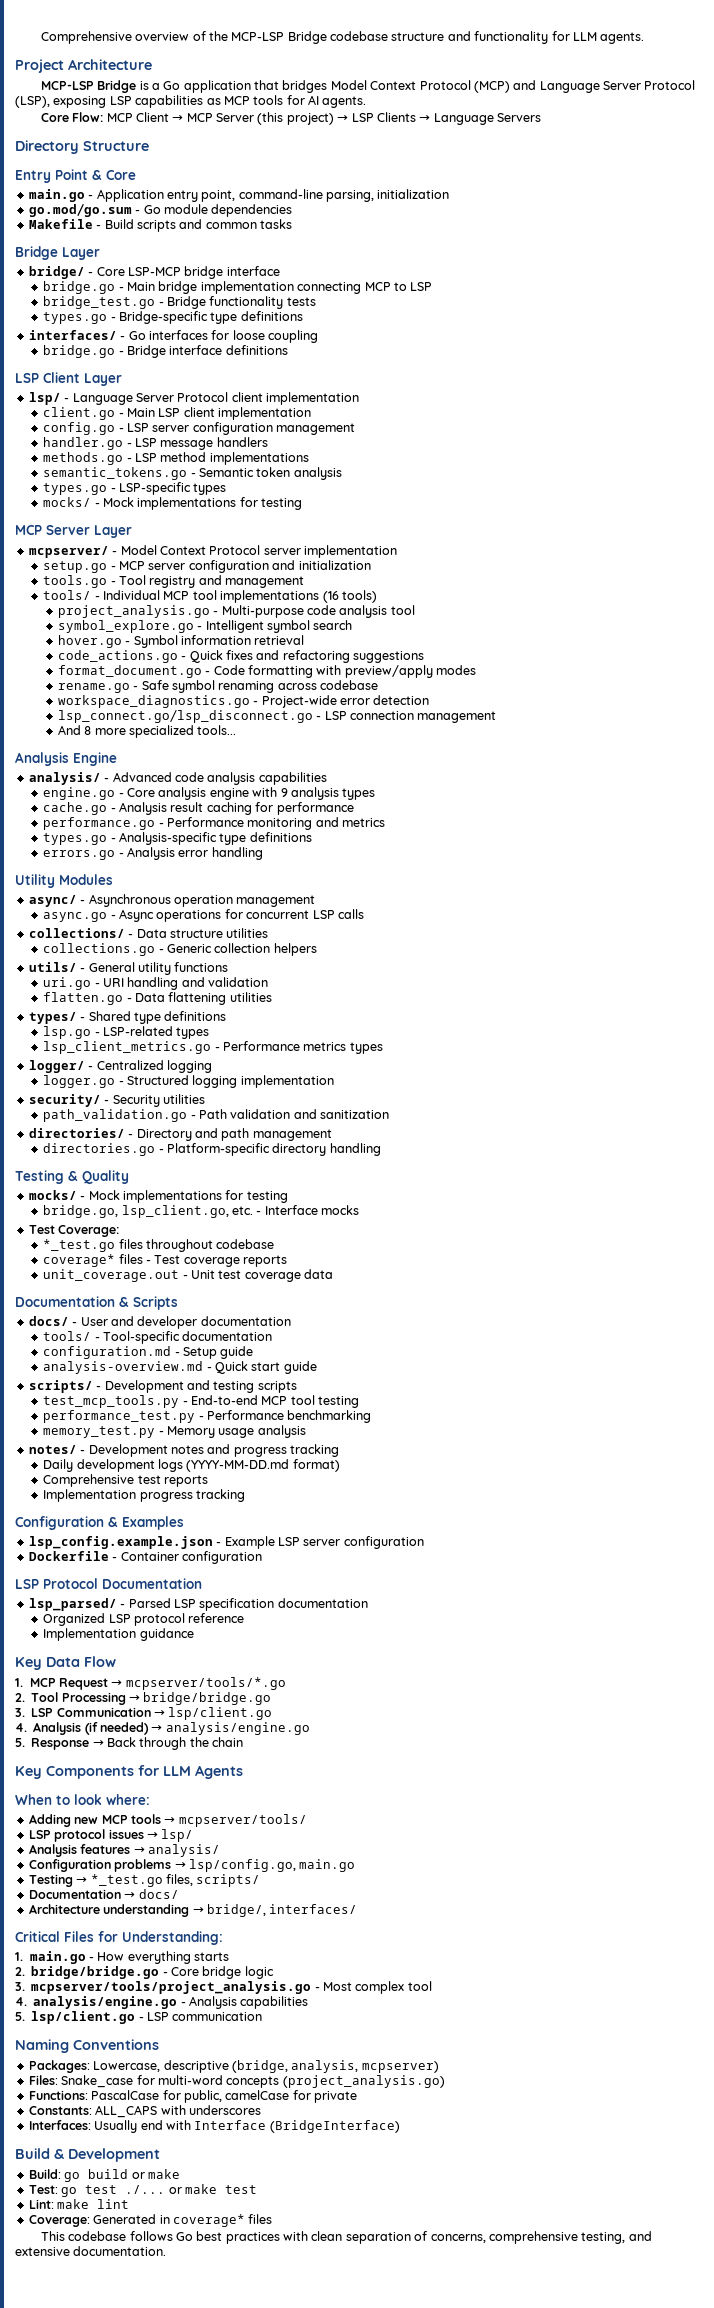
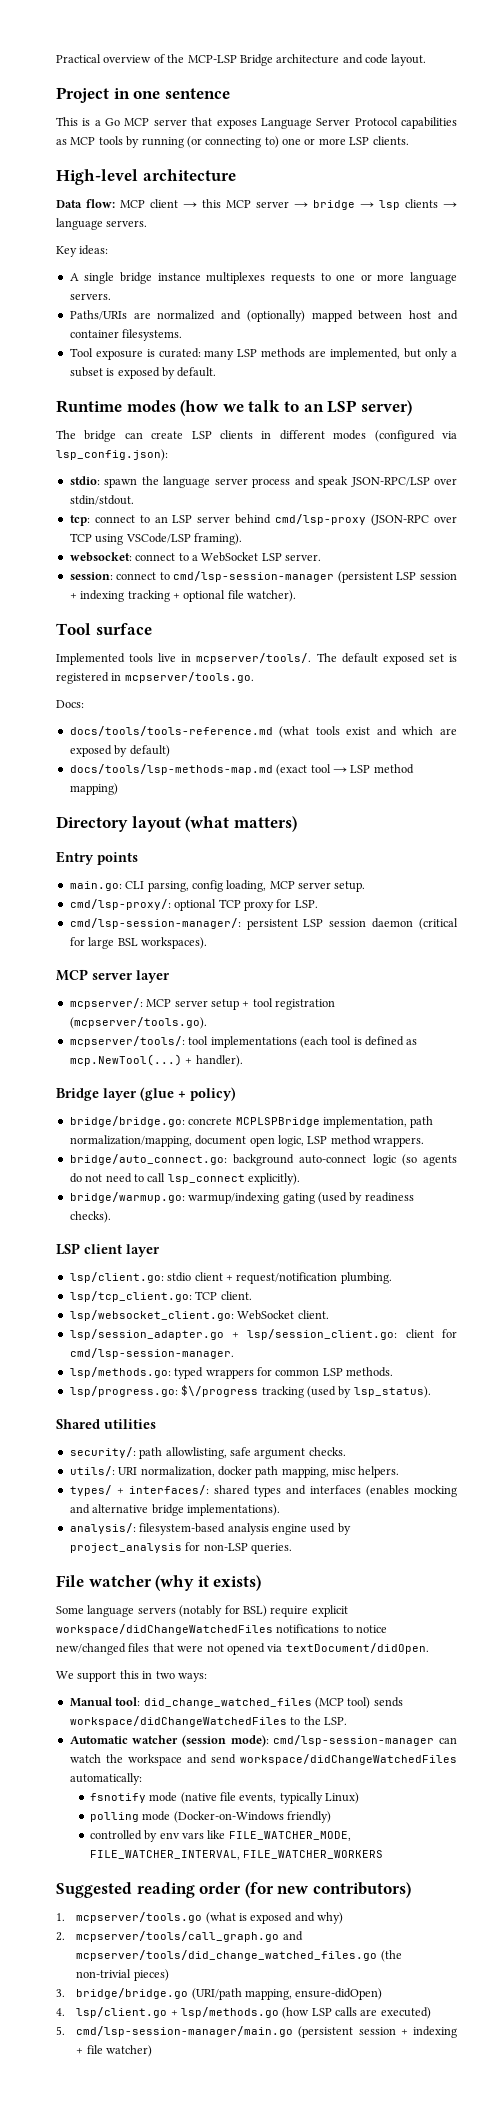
[40,31,132,44] Comprehensive -> [56,54,101,63] Practical
[330,31,645,44] [15,59,152,73] [40,80,696,93] [15,95,367,108] [40,112,542,125] [15,140,149,154] [15,169,136,183] [28,189,450,202] [28,204,293,217] [28,219,292,232] [15,246,100,260] [28,266,280,279] [43,281,433,294] [43,296,316,309] [43,311,303,324] [28,330,318,343] [43,345,288,358] [15,372,122,386] [28,392,359,405] [43,407,312,420] [43,422,356,435] [43,437,268,450] [43,452,309,465] [43,467,342,480] [43,482,227,495] [43,497,303,510] [15,525,132,538] [28,545,397,558] [43,560,371,573] [43,575,305,588] [43,590,377,603] [57,605,415,618] [57,620,353,633] [57,635,305,648] [57,650,425,663] [57,665,477,678] [57,680,379,693] [57,695,430,708] [57,710,497,723] [57,725,237,738] [15,752,117,766] [28,772,327,785] [43,787,376,800] [43,802,354,815] [43,817,386,830] [43,832,312,845] [43,847,263,860] [15,874,113,888] [28,894,316,907] [43,909,364,922] [28,928,269,938] [43,943,317,956] [28,962,229,975] [43,977,269,990] [43,992,272,1005] [28,1011,227,1024] [43,1026,210,1039] [43,1041,383,1054] [28,1060,212,1073] [43,1075,334,1088] [28,1094,205,1107] [43,1109,390,1122] [28,1128,332,1141] [43,1143,381,1156] [15,1170,129,1184] [28,1190,288,1203] [43,1205,360,1218] [28,1225,120,1237] [43,1239,275,1252] [43,1254,288,1267] [43,1269,334,1282] [15,1296,178,1310] [28,1316,291,1329] [43,1331,273,1344] [43,1346,254,1359] [43,1361,317,1374] [28,1380,297,1393] [43,1395,360,1408] [43,1410,372,1423] [43,1425,306,1438] [28,1444,339,1457] [43,1459,340,1472] [43,1474,209,1487] [43,1489,246,1502] [15,1516,184,1530] [28,1536,424,1549] [28,1551,262,1564] [15,1578,202,1589] [28,1598,368,1611] [43,1613,245,1626] [43,1628,194,1641] [15,1656,116,1670] [15,1677,286,1690] [15,1692,272,1705] [15,1707,273,1720] [15,1722,310,1735] [15,1737,244,1750] [15,1765,243,1779] [15,1794,150,1805] [28,1814,307,1827] [28,1829,194,1842] [28,1844,220,1857] [28,1859,356,1872] [28,1874,261,1887] [28,1889,179,1899] [28,1904,358,1917] [15,1931,223,1945] [15,1951,230,1964] [15,1966,274,1979] [15,1981,432,1994] [15,1996,309,2009] [15,2011,263,2024] [15,2039,159,2053] [28,2060,439,2073] [28,2075,445,2088] [28,2090,357,2103] [28,2105,261,2118] [28,2120,400,2133] [15,2148,160,2162] [28,2169,180,2182] [28,2184,257,2197] [28,2199,130,2209] [28,2214,273,2227] [40,2231,652,2244] [15,2246,167,2256] codebase structure and functionality for LLM agents. // Project Architecture // MCP-LSP Bridge is a Go application that bridges Model Context Protocol (MCP) and Language Server Protocol (LSP), exposing LSP capabilities as MCP tools for AI agents. // Core Flow: MCP Client → MCP Server (this project) → LSP Clients → Language Servers // Directory Structure // Entry Point & Core // main.go - Application entry point, command-line parsing, initialization // go.mod/go.sum - Go module dependencies // Makefile - Build scripts and common tasks // Bridge Layer // bridge/ - Core LSP-MCP bridge interface // bridge.go - Main bridge implementation connecting MCP to LSP // bridge_test.go - Bridge functionality tests // types.go - Bridge-specific type definitions // interfaces/ - Go interfaces for loose coupling // bridge.go - Bridge interface definitions // LSP Client Layer // lsp/ - Language Server Protocol client implementation // client.go - Main LSP client implementation // config.go - LSP server configuration management // handler.go - LSP message handlers // methods.go - LSP method implementations // semantic_tokens.go - Semantic token analysis // types.go - LSP-specific types // mocks/ - Mock implementations for testing // MCP Server Layer // mcpserver/ - Model Context Protocol server implementation // setup.go - MCP server configuration and initialization // tools.go - Tool registry and management // tools/ - Individual MCP tool implementations (16 tools) // project_analysis.go - Multi-purpose code analysis tool // symbol_explore.go - Intelligent symbol search // hover.go - Symbol information retrieval // code_actions.go - Quick fixes and refactoring suggestions // format_document.go - Code formatting with preview/apply modes // rename.go - Safe symbol renaming across codebase // workspace_diagnostics.go - Project-wide error detection // lsp_connect.go/lsp_disconnect.go - LSP connection management // And 8 more specialized tools... // Analysis Engine // analysis/ - Advanced code analysis capabilities // engine.go - Core analysis engine with 9 analysis types // cache.go - Analysis result caching for performance // performance.go - Performance monitoring and metrics // types.go - Analysis-specific type definitions // errors.go - Analysis error handling // Utility Modules // async/ - Asynchronous operation management // async.go - Async operations for concurrent LSP calls // collections/ - Data structure utilities // collections.go - Generic collection helpers // utils/ - General utility functions // uri.go - URI handling and validation // flatten.go - Data flattening utilities // types/ - Shared type definitions // lsp.go - LSP-related types // lsp_client_metrics.go - Performance metrics types // logger/ - Centralized logging // logger.go - Structured logging implementation // security/ - Security utilities // path_validation.go - Path validation and sanitization // directories/ - Directory and path management // directories.go - Platform-specific directory handling // Testing & Quality // mocks/ - Mock implementations for testing // bridge.go, lsp_client.go, etc. - Interface mocks // Test Coverage: // *_test.go files throughout codebase // coverage* files - Test coverage reports // unit_coverage.out - Unit test coverage data // Documentation & Scripts // docs/ - User and developer documentation // tools/ - Tool-specific documentation // configuration.md - Setup guide // analysis-overview.md - Quick start guide // scripts/ - Development and testing scripts // test_mcp_tools.py - End-to-end MCP tool testing // performance_test.py - Performance benchmarking // memory_test.py - Memory usage analysis // notes/ - Development notes and progress tracking // Daily development logs (YYYY-MM-DD.md format) // Comprehensive test reports // Implementation progress tracking // Configuration & Examples // lsp_config.example.json - Example LSP server configuration // Dockerfile - Container configuration // LSP Protocol Documentation // lsp_parsed/ - Parsed LSP specification documentation // Organized LSP protocol reference // Implementation guidance // Key Data Flow // 1. MCP Request → mcpserver/tools/*.go // 2. Tool Processing → bridge/bridge.go // 3. LSP Communication → lsp/client.go // 4. Analysis (if needed) → analysis/engine.go // 5. Response → Back through the chain // Key Components for LLM Agents // When to look where: // Adding new MCP tools → mcpserver/tools/ // LSP protocol issues → lsp/ // Analysis features → analysis/ // Configuration problems → lsp/config.go, main.go // Testing → *_test.go files, scripts/ // Documentation → docs/ // Architecture understanding → bridge/, interfaces/ // Critical Files for Understanding: // 1. main.go - How everything starts // 2. bridge/bridge.go - Core bridge logic // 3. mcpserver/tools/project_analysis.go - Most complex tool // 4. analysis/engine.go - Analysis capabilities // 5. lsp/client.go - LSP communication // Naming Conventions // Packages: Lowercase, descriptive (bridge, analysis, mcpserver) // Files: Snake_case for multi-word concepts (project_analysis.go) // Functions: PascalCase for public, camelCase for private // Constants: ALL_CAPS with underscores // Interfaces: Usually end with Interface (BridgeInterface) // Build & Development // Build: go build or make // Test: go test ./... or make test // Lint: make lint // Coverage: Generated in coverage* files // This codebase follows Go best practices with clean separation of concerns, comprehensive testing, and extensive documentation. -> [276,54,427,66] [56,87,230,103] [56,117,458,129] [56,136,409,148] [56,169,236,185] [56,199,457,210] [56,218,148,230] [56,245,109,257] [69,272,457,284] [69,293,111,300] [69,310,458,322] [69,329,183,341] [69,348,458,360] [69,367,217,379] [56,400,412,416] [56,430,457,442] [56,449,168,461] [69,476,458,488] [69,495,134,505] [69,514,457,526] [69,533,242,545] [69,552,321,562] [69,571,458,583] [69,590,296,602] [56,623,152,635] [56,653,457,665] [56,672,254,684] [56,700,84,708] [69,726,458,738] [69,745,170,757] [69,764,414,776] [69,783,118,795] [56,816,297,832] [56,851,138,865] [69,880,366,892] [69,899,318,911] [69,918,459,930] [69,937,207,949] [56,969,170,983] [69,998,335,1010] [69,1017,207,1029] [69,1036,418,1048] [69,1054,243,1067] [56,1087,236,1101] [69,1116,434,1128] [69,1135,424,1147] [69,1154,457,1166] [69,1173,300,1185] [69,1192,414,1204] [69,1211,111,1223] [56,1243,160,1257] [69,1272,392,1284] [69,1291,252,1302] [69,1310,329,1321] [69,1329,457,1340] [69,1348,234,1359] [69,1367,393,1379] [69,1385,431,1398] [56,1419,156,1429] [69,1447,346,1459] [69,1466,400,1478] [69,1485,457,1497] [69,1504,280,1516] [69,1523,351,1535] [69,1542,292,1554] [56,1575,262,1591] [56,1605,348,1617] [56,1624,388,1635] [56,1643,429,1655] [56,1670,207,1682] [69,1697,403,1709] [69,1716,347,1727] [69,1735,457,1747] [69,1754,457,1766] [69,1773,142,1785] [89,1792,360,1804] [89,1811,332,1823] [89,1830,351,1842] [89,1850,384,1860] [56,1882,411,1898] [56,1912,344,1924] [56,1931,303,1942] [76,1950,402,1962] [76,1969,169,1981] [56,1988,383,2000] [56,2007,431,2019] [56,2026,458,2038] [76,2045,152,2057] architecture and code layout. // Project in one sentence // This is a Go MCP server that exposes Language Server Protocol capabilities as MCP tools by running (or connecting to) one or more LSP clients. // High-level architecture // Data flow: MCP client → this MCP server → bridge → lsp clients → language servers. // Key ideas: // A single bridge instance multiplexes requests to one or more language servers. // Paths/URIs are normalized and (optionally) mapped between host and container filesystems. // Tool exposure is curated: many LSP methods are implemented, but only a subset is exposed by default. // Runtime modes (how we talk to an LSP server) // The bridge can create LSP clients in different modes (configured via lsp_config.json): // stdio: spawn the language server process and speak JSON-RPC/LSP over stdin/stdout. // tcp: connect to an LSP server behind cmd/lsp-proxy (JSON-RPC over TCP using VSCode/LSP framing). // websocket: connect to a WebSocket LSP server. // session: connect to cmd/lsp-session-manager (persistent LSP session + indexing tracking + optional file watcher). // Tool surface // Implemented tools live in mcpserver/tools/. The default exposed set is registered in mcpserver/tools.go. // Docs: // docs/tools/tools-reference.md (what tools exist and which are exposed by default) // docs/tools/lsp-methods-map.md (exact tool → LSP method mapping) // Directory layout (what matters) // Entry points // main.go: CLI parsing, config loading, MCP server setup. // cmd/lsp-proxy/: optional TCP proxy for LSP. // cmd/lsp-session-manager/: persistent LSP session daemon (critical for large BSL workspaces). // MCP server layer // mcpserver/: MCP server setup + tool registration (mcpserver/tools.go). // mcpserver/tools/: tool implementations (each tool is defined as mcp.NewTool(...) + handler). // Bridge layer (glue + policy) // bridge/bridge.go: concrete MCPLSPBridge implementation, path normalization/mapping, document open logic, LSP method wrappers. // bridge/auto_connect.go: background auto-connect logic (so agents do not need to call lsp_connect explicitly). // bridge/warmup.go: warmup/indexing gating (used by readiness checks). // LSP client layer // lsp/client.go: stdio client + request/notification plumbing. // lsp/tcp_client.go: TCP client. // lsp/websocket_client.go: WebSocket client. // lsp/session_adapter.go + lsp/session_client.go: client for cmd/lsp-session-manager. // lsp/methods.go: typed wrappers for common LSP methods. // lsp/progress.go: $\/progress tracking (used by lsp_status). // Shared utilities // security/: path allowlisting, safe argument checks. // utils/: URI normalization, docker path mapping, misc helpers. // types/ + interfaces/: shared types and interfaces (enables mocking and alternative bridge implementations). // analysis/: filesystem-based analysis engine used by project_analysis for non-LSP queries. // File watcher (why it exists) // Some language servers (notably for BSL) require explicit workspace/didChangeWatchedFiles notifications to notice new/changed files that were not opened via textDocument/didOpen. // We support this in two ways: // Manual tool: did_change_watched_files (MCP tool) sends workspace/didChangeWatchedFiles to the LSP. // Automatic watcher (session mode): cmd/lsp-session-manager can watch the workspace and send workspace/didChangeWatchedFiles automatically: // fsnotify mode (native file events, typically Linux) // polling mode (Docker-on-Windows friendly) // controlled by env vars like FILE_WATCHER_MODE, FILE_WATCHER_INTERVAL, FILE_WATCHER_WORKERS // Suggested reading order (for new contributors) // 1. mcpserver/tools.go (what is exposed and why) // 2. mcpserver/tools/call_graph.go and mcpserver/tools/did_change_watched_files.go (the non-trivial pieces) // 3. bridge/bridge.go (URI/path mapping, ensure-didOpen) // 4. lsp/client.go + lsp/methods.go (how LSP calls are executed) // 5. cmd/lsp-session-manager/main.go (persistent session + indexing + file watcher)

